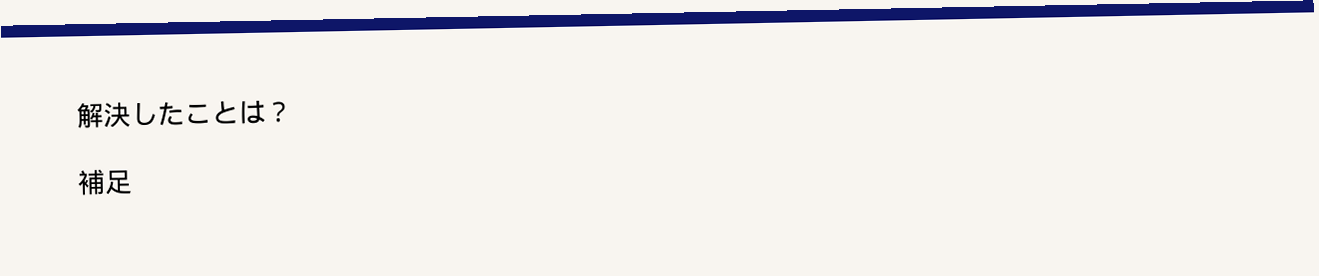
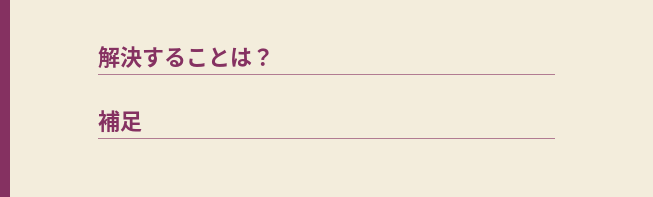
[130,101,185,127] した -> [142,47,186,68] する

